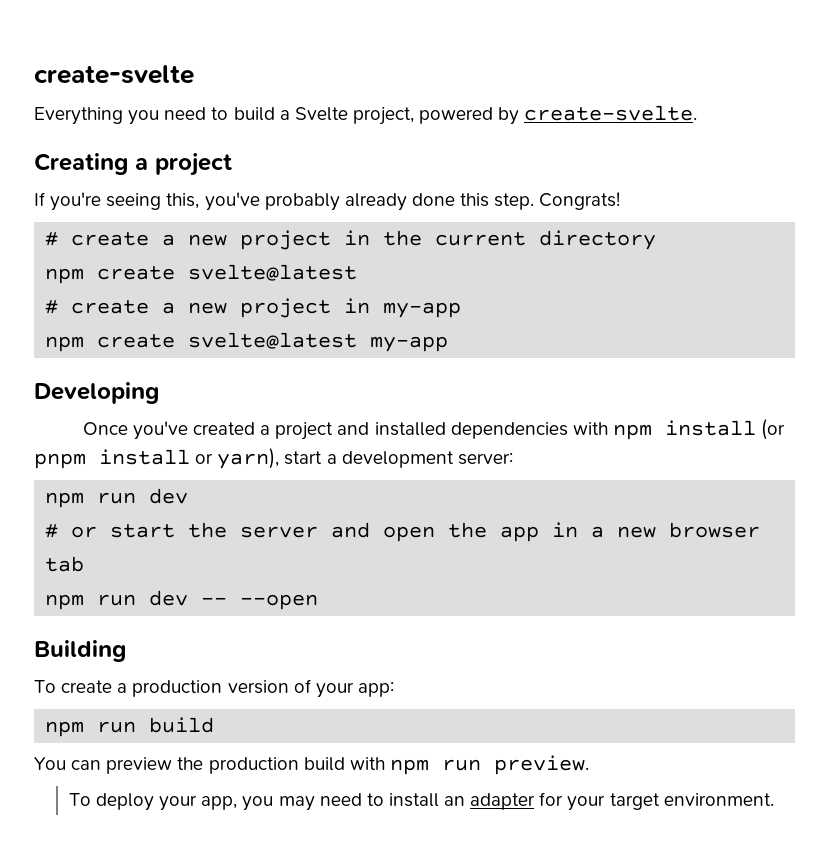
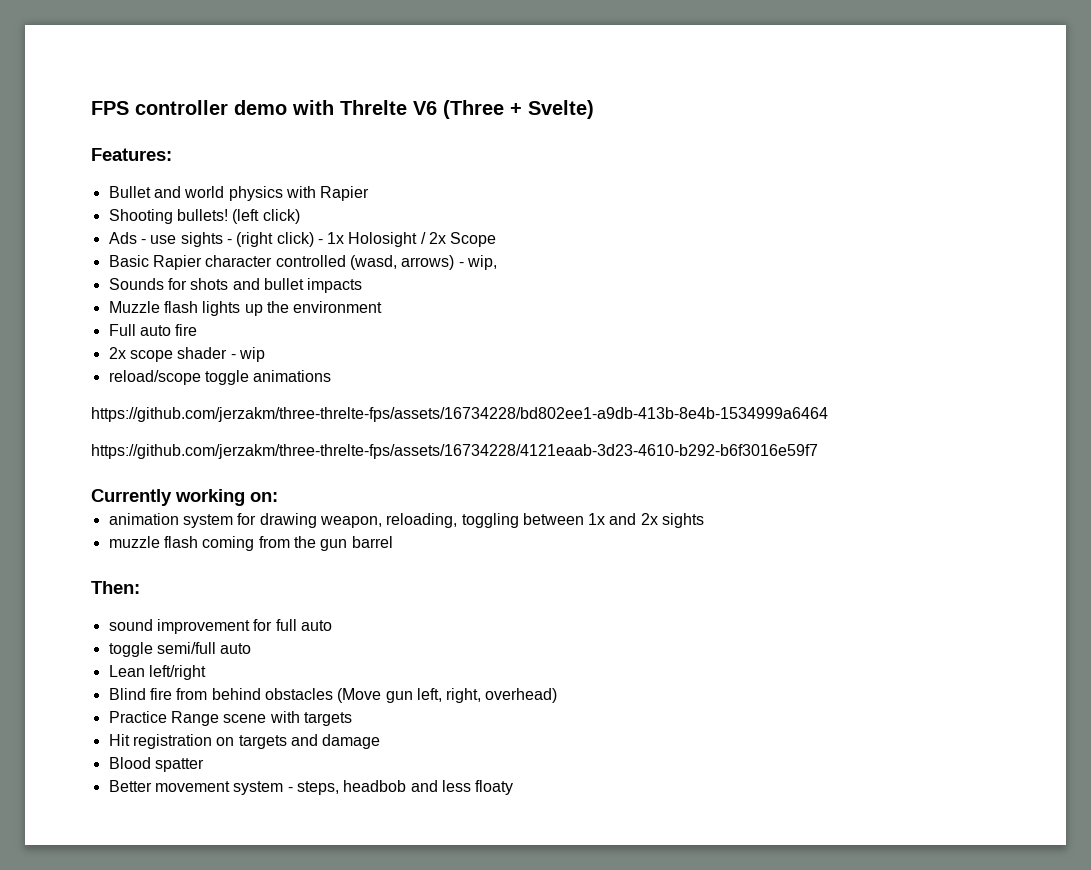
[34,65,194,84] [34,105,698,125] [34,153,232,176] [34,192,621,211] [45,230,657,250] [45,264,358,284] [45,298,462,318] [45,332,449,352] [34,382,159,404] [82,419,786,440] [34,448,513,469] [45,488,189,508] [45,522,761,542] [45,556,85,572] [45,590,319,610] [34,640,126,662] [34,679,394,698] [45,717,215,737] [34,755,589,775] [68,792,774,811] create-svelte // Everything you need to build a Svelte project, powered by create-svelte. // Creating a project // If you're seeing this, you've probably already done this step. Congrats! // # create a new project in the current directory // npm create svelte@latest // # create a new project in my-app // npm create svelte@latest my-app // Developing // Once you've created a project and installed dependencies with npm install (or pnpm install or yarn), start a development server: // npm run dev // # or start the server and open the app in a new browser tab // npm run dev -- --open // Building // To create a production version of your app: // npm run build // You can preview the production build with npm run preview. // To deploy your app, you may need to install an adapter for your target environment. -> [91,100,594,119] [91,148,172,161] [108,186,370,201] [108,209,300,224] [108,232,497,247] [108,255,497,270] [108,278,363,293] [108,301,383,316] [108,324,198,336] [108,347,265,362] [108,370,332,385] [91,407,828,422] [91,444,818,459] [91,489,278,506] [108,513,705,528] [108,536,393,551] [91,581,140,594] [108,619,332,634] [108,642,252,657] [108,665,206,680] [108,688,558,703] [108,711,352,726] [108,734,381,749] [108,757,204,772] [108,780,514,795] FPS controller demo with Threlte V6 (Three + Svelte) // Features: // Bullet and world physics with Rapier // Shooting bullets! (left click) // Ads - use sights - (right click) - 1x Holosight / 2x Scope // Basic Rapier character controlled (wasd, arrows) - wip, // Sounds for shots and bullet impacts // Muzzle flash lights up the environment // Full auto fire // 2x scope shader - wip // reload/scope toggle animations // https://github.com/jerzakm/three-threlte-fps/assets/16734228/bd802ee1-a9db-413b-8e4b-1534999a6464 // https://github.com/jerzakm/three-threlte-fps/assets/16734228/4121eaab-3d23-4610-b292-b6f3016e59f7 // Currently working on: // animation system for drawing weapon, reloading, toggling between 1x and 2x sights // muzzle flash coming from the gun barrel // Then: // sound improvement for full auto // toggle semi/full auto // Lean left/right // Blind fire from behind obstacles (Move gun left, right, overhead) // Practice Range scene with targets // Hit registration on targets and damage // Blood spatter // Better movement system - steps, headbob and less floaty

